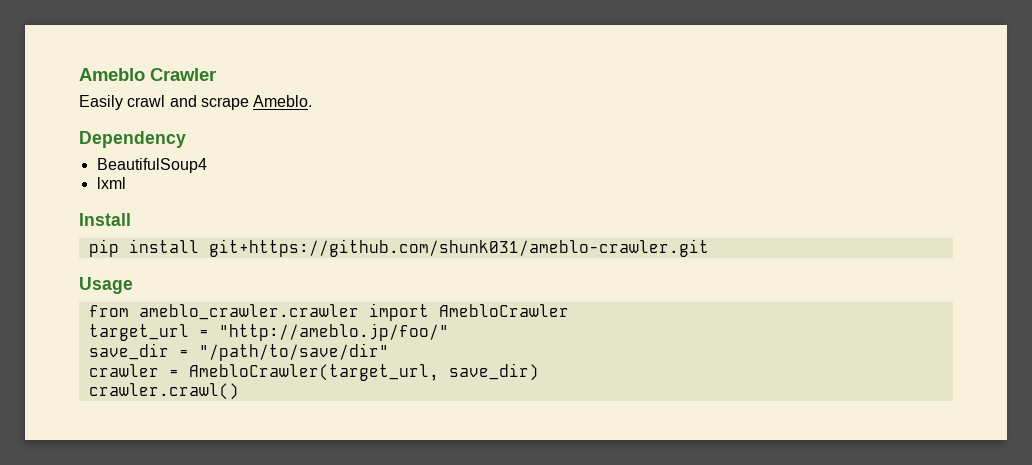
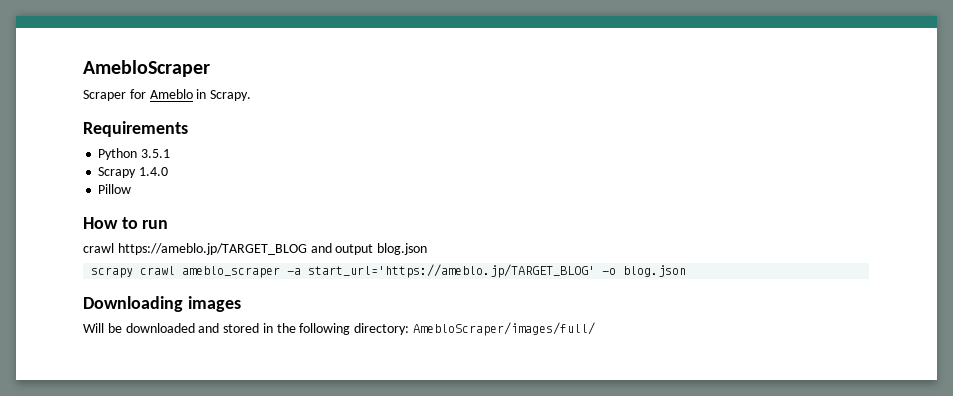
[79,68,216,81] [79,95,313,110] [79,131,186,148] [96,158,207,173] [96,177,126,189] [79,213,131,226] [88,239,709,257] [79,277,133,294] [88,303,569,321] [88,323,449,341] [88,343,389,361] [88,363,539,381] [88,383,239,400] Ameblo Crawler // Easily crawl and scrape Ameblo. // Dependency // BeautifulSoup4 // lxml // Install // pip install git+https://github.com/shunk031/ameblo-crawler.git // Usage // from ameblo_crawler.crawler import AmebloCrawler // target_url = "http://ameblo.jp/foo/" // save_dir = "/path/to/save/dir" // crawler = AmebloCrawler(target_url, save_dir) // crawler.crawl() -> [83,60,210,77] [83,89,252,101] [83,121,188,137] [98,148,171,160] [98,167,169,178] [98,184,132,194] [83,217,169,229] [83,243,428,255] [91,264,687,278] [83,296,241,312] [83,322,596,336] AmebloScraper // Scraper for Ameblo in Scrapy. // Requirements // Python 3.5.1 // Scrapy 1.4.0 // Pillow // How to run // crawl https://ameblo.jp/TARGET_BLOG and output blog.json // scrapy crawl ameblo_scraper -a start_url='https://ameblo.jp/TARGET_BLOG' -o blog.json // Downloading images // Will be downloaded and stored in the following directory: AmebloScraper/images/full/

